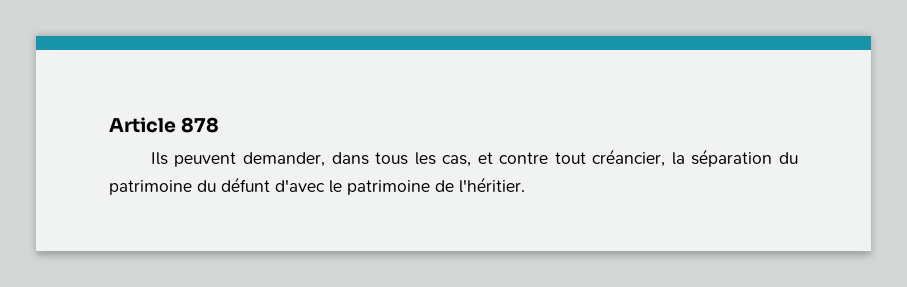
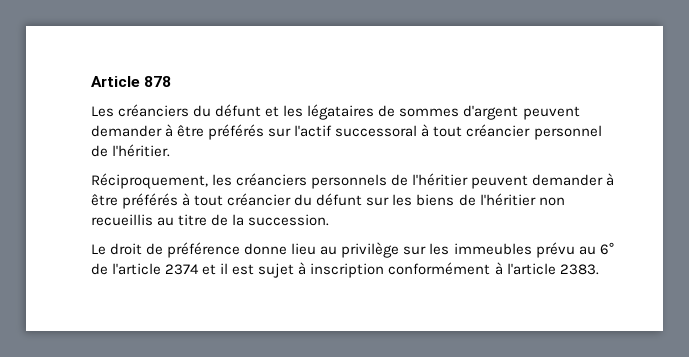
[150,149,799,167] [109,177,525,195] Ils peuvent demander, dans tous les cas, et contre tout créancier, la séparation du patrimoine du défunt d'avec le patrimoine de l'héritier. -> [91,104,580,120] [91,124,602,140] [91,144,171,157] [91,173,615,189] [91,193,565,209] [91,214,330,226] [91,242,614,258] [91,262,599,278] Les créanciers du défunt et les légataires de sommes d'argent peuvent demander à être préférés sur l'actif successoral à tout créancier personnel de l'héritier. // Réciproquement, les créanciers personnels de l'héritier peuvent demander à être préférés à tout créancier du défunt sur les biens de l'héritier non recueillis au titre de la succession. // Le droit de préférence donne lieu au privilège sur les immeubles prévu au 6° de l'article 2374 et il est sujet à inscription conformément à l'article 2383.

